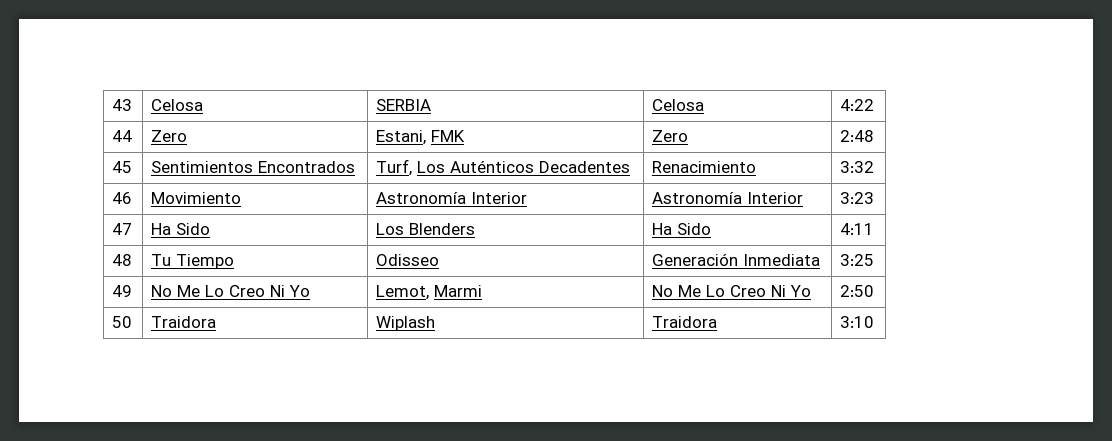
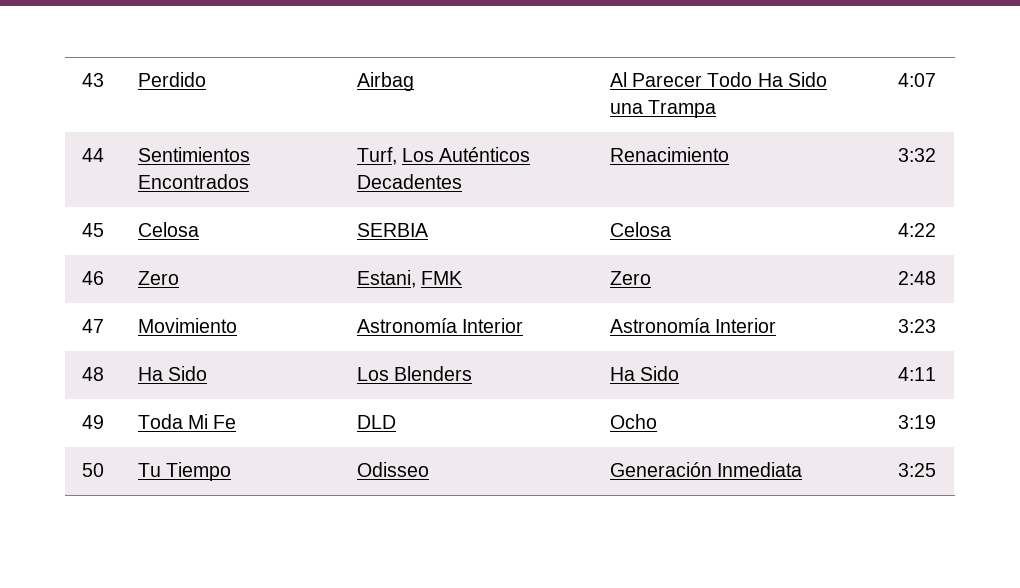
[151,99,204,111] [376,99,432,111] [652,99,705,111] [840,99,875,111] [112,130,133,142] [151,130,188,142] [376,130,466,145] [652,130,689,142] [840,130,875,142] [112,161,133,173] Celosa | SERBIA | Celosa | 4:22 // 44 | Zero | Estani, FMK | Zero | 2:48 // 45 -> [137,72,206,87] [356,72,414,91] [609,72,827,87] [609,100,717,118] [897,73,936,87] [81,148,104,162] Perdido | Airbag | Al Parecer Todo Ha Sido una Trampa | 4:07 // 44
[112,192,133,204] 46 -> [81,223,104,237] [137,222,199,237] [356,223,428,237] [609,222,671,237] [897,223,936,237] [81,271,104,285] [137,271,179,285] [356,270,463,288] [609,271,651,285] [897,271,936,285] [81,319,104,333] 45 | Celosa | SERBIA | Celosa | 4:22 // 46 | Zero | Estani, FMK | Zero | 2:48 // 47
[112,223,133,235] 47 -> [81,367,104,381] 48
[112,254,133,266] 48 -> [81,415,104,429] [137,414,237,429] [356,415,396,429] [609,414,657,429] [897,415,936,429] [81,463,104,477] 49 | Toda Mi Fe | DLD | Ocho | 3:19 // 50
[112,285,133,297] [151,285,311,297] [376,285,483,300] [652,285,812,297] [840,285,875,297] [112,316,133,328] [151,316,217,328] [376,316,436,331] [652,316,718,328] [840,316,875,328] // 49 | No Me Lo Creo Ni Yo | Lemot, Marmi | No Me Lo Creo Ni Yo | 2:50 // 50 | Traidora | Wiplash | Traidora | 3:10 -> (936, 470) none

